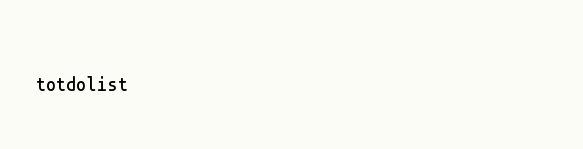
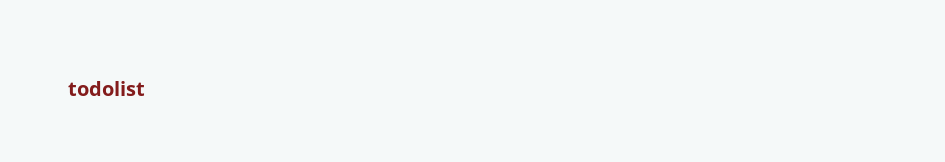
[36,76,128,91] totdolist -> [68,81,145,96] todolist

